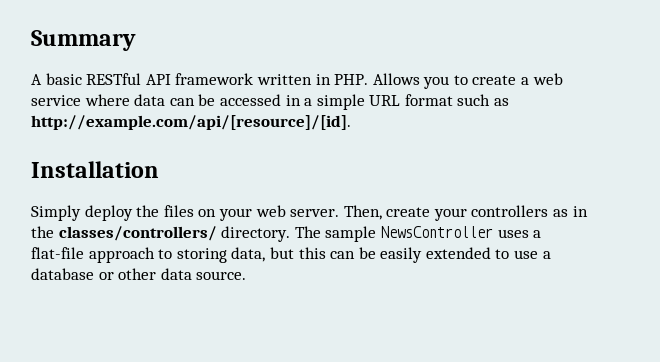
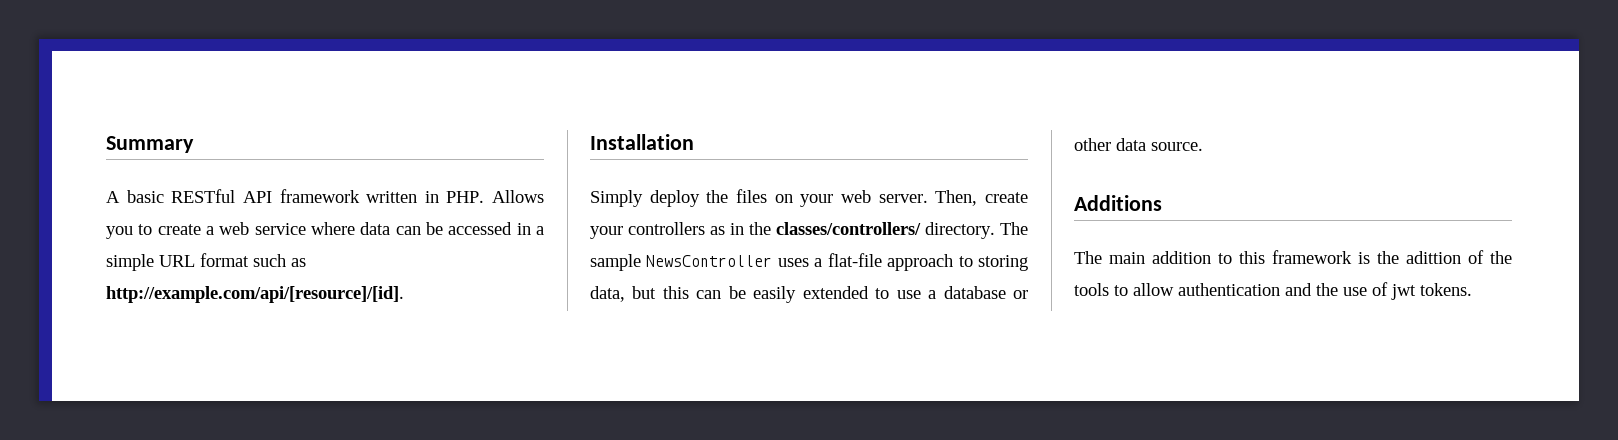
(247, 275) none -> [1074,195,1162,211] [1074,250,1512,264] [1074,282,1472,300] // Additions // The main addition to this framework is the adittion of the tools to allow authentication and the use of jwt tokens.

